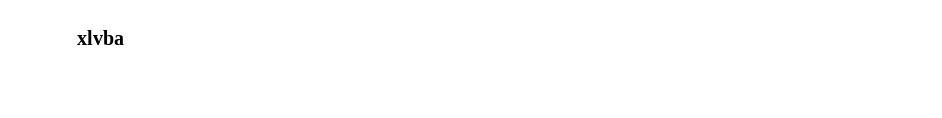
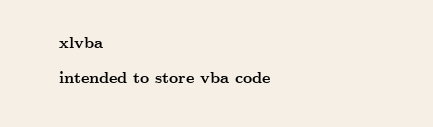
(124, 37) none -> [59,71,270,84] // intended to store vba code

